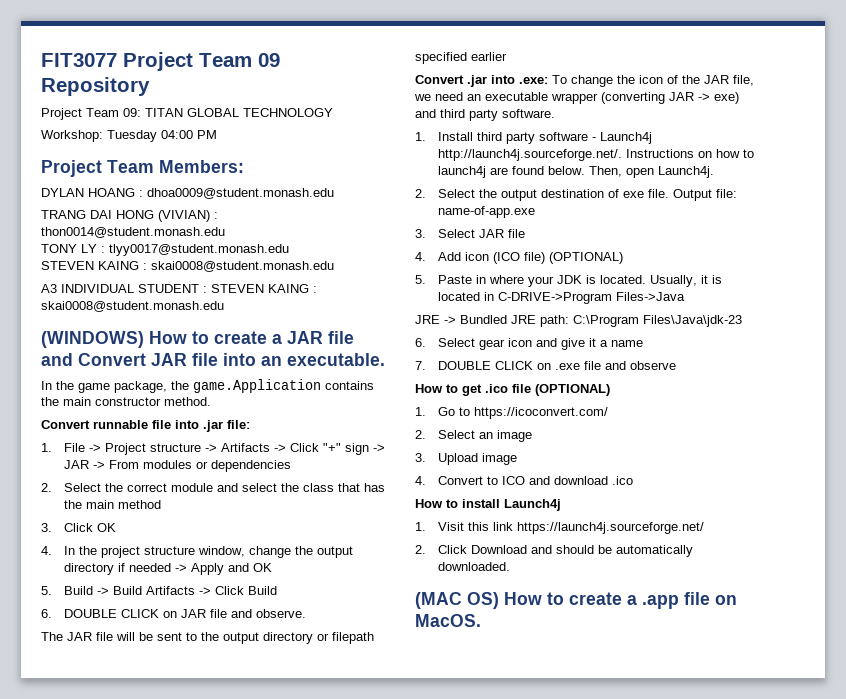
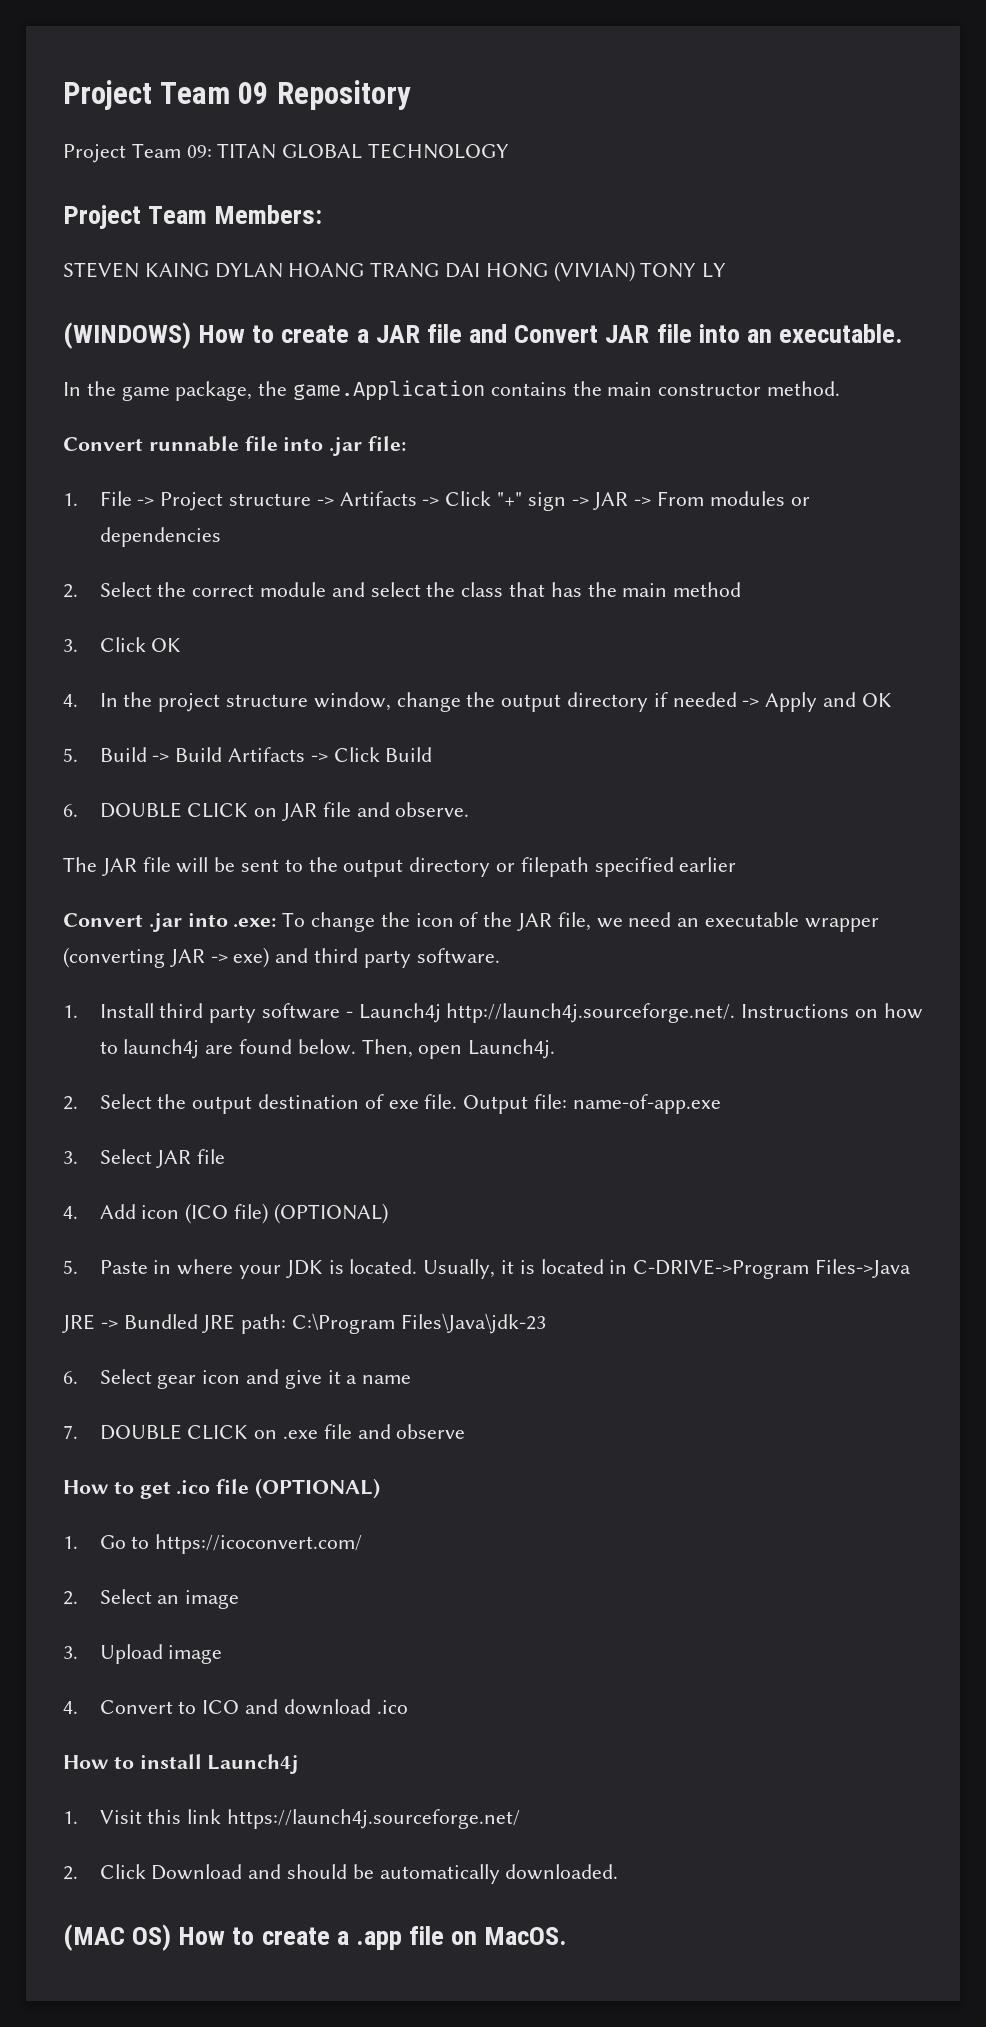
[41,53,117,67] FIT3077 -> (63, 95) none
[41,130,217,142] // Workshop: Tuesday 04:00 PM -> (510, 151) none
[41,188,334,199] DYLAN HOANG : dhoa0009@student.monash.edu // -> [63,262,365,278] STEVEN KAING DYLAN HOANG
[214,212,218,219] [41,227,225,238] : thon0014@student.monash.edu // -> (635, 271) none
[101,244,289,256] [41,261,334,272] [41,284,317,293] [41,301,224,312] : tlyy0017@student.monash.edu // STEVEN KAING : skai0008@student.monash.edu // A3 INDIVIDUAL STUDENT : STEVEN KAING : skai0008@student.monash.edu -> (727, 270) none

